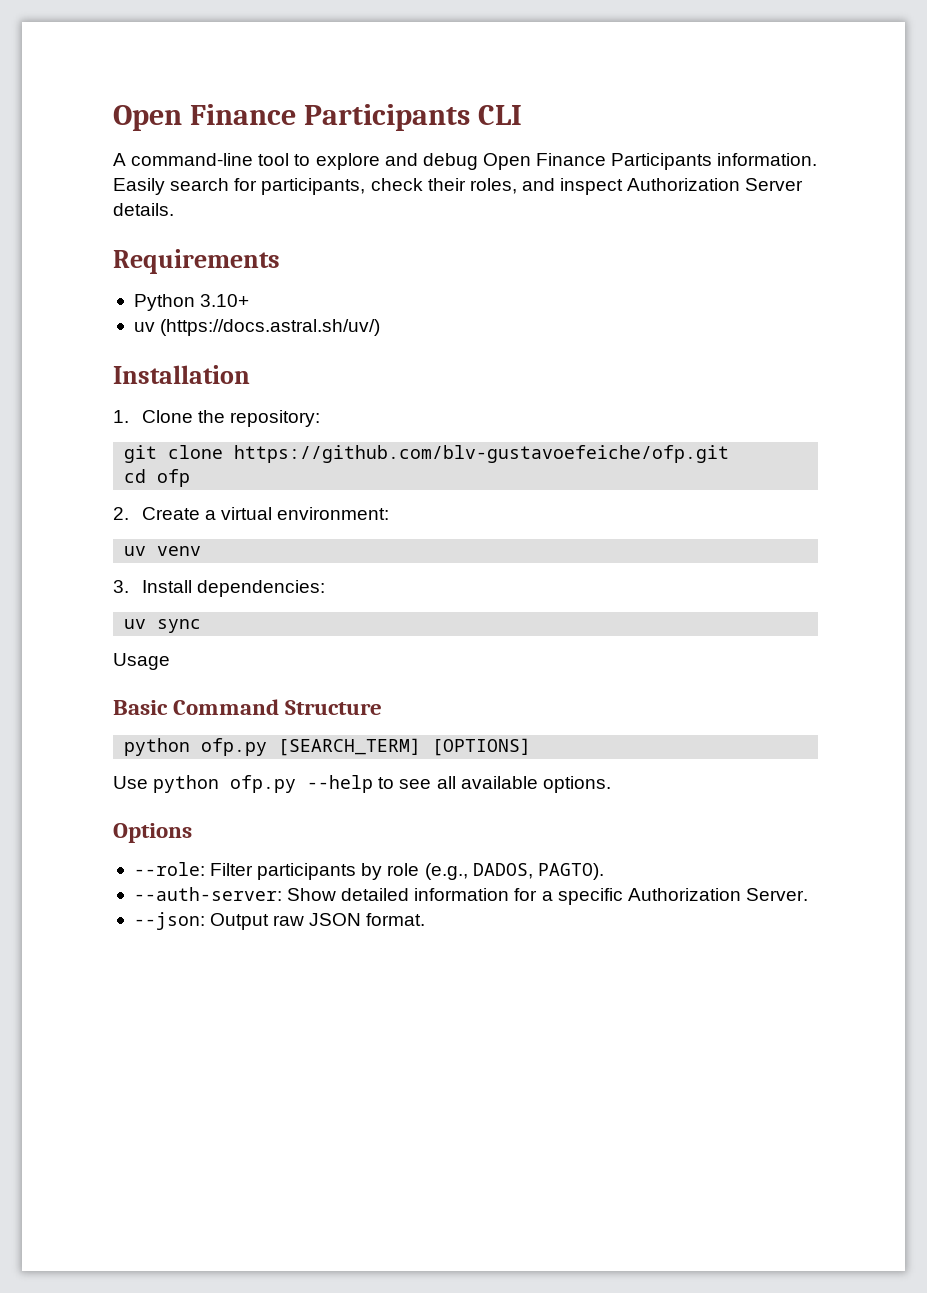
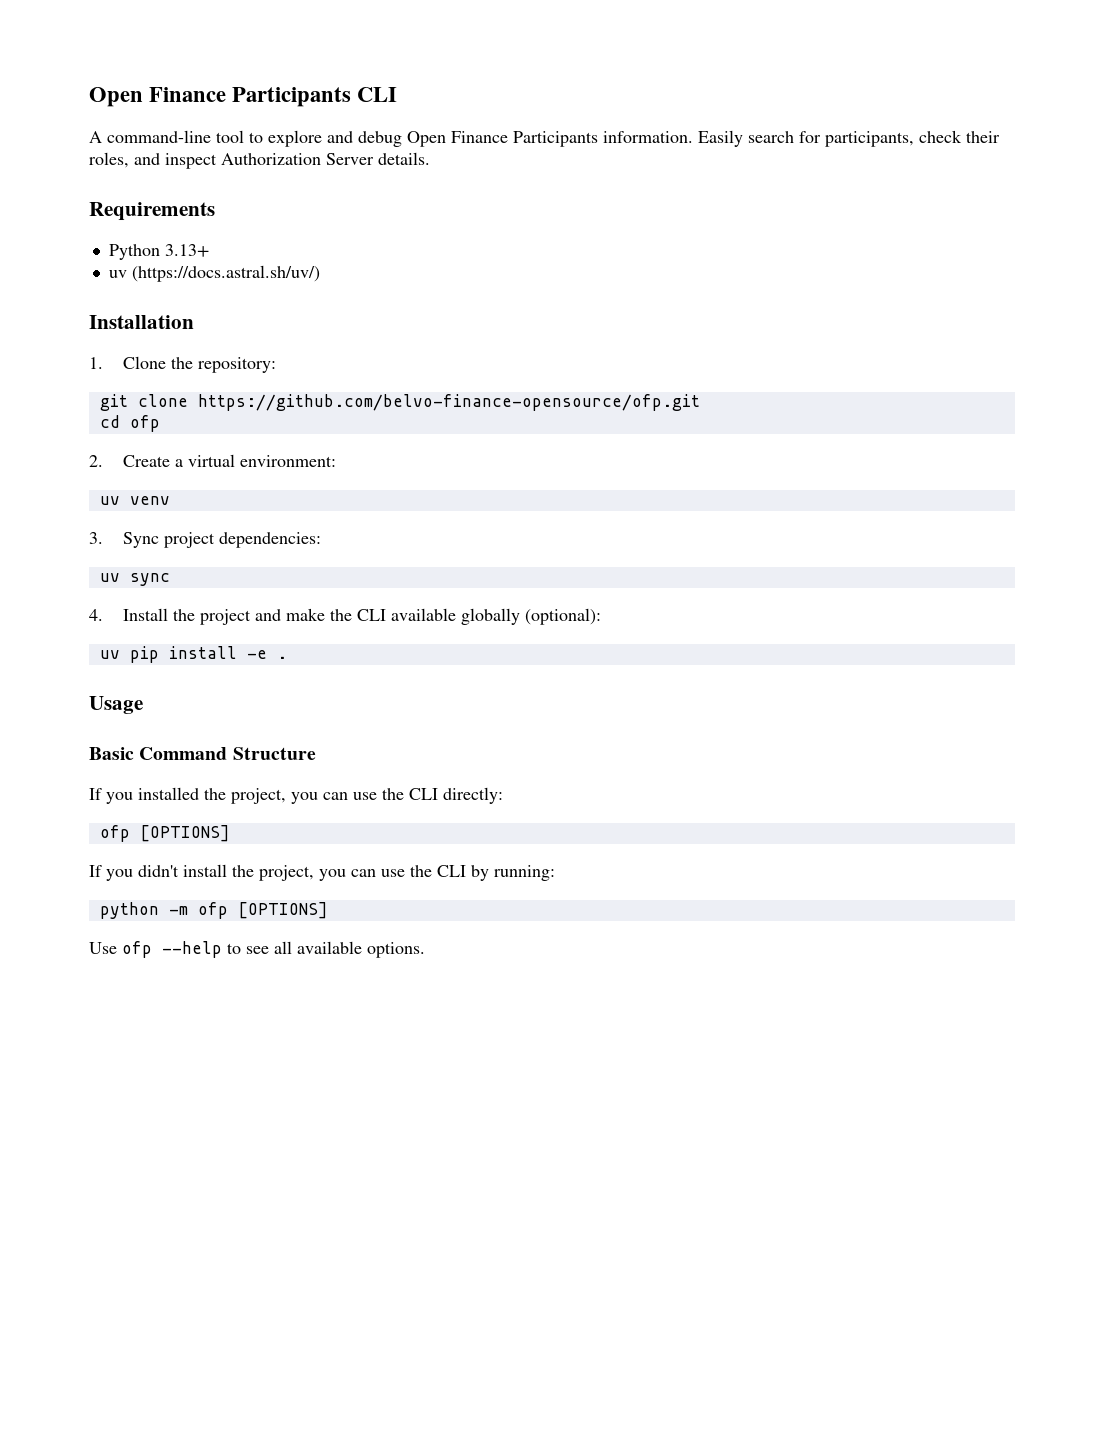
[200,294,250,307] 3.10+ -> [164,244,209,257] 3.13+
[234,445,730,463] https://github.com/blv-gustavoefeiche/ofp.git -> [197,394,700,411] https://github.com/belvo-finance-opensource/ofp.git
[141,580,192,593] Install -> [123,532,216,548] Sync project
[113,653,170,670] [113,699,383,715] [124,738,422,756] Usage // Basic Command Structure // python ofp.py [SEARCH_TERM] -> [89,608,602,625] [99,646,287,663] [89,696,143,714] [89,747,316,760] [89,787,503,804] [99,825,230,842] [89,864,555,881] [99,902,228,919] 4. Install the project and make the CLI available globally (optional): // uv pip install -e . // Usage // Basic Command Structure // If you installed the project, you can use the CLI directly: // ofp [OPTIONS] // If you didn't install the project, you can use the CLI by running: // python -m ofp
[153,775,297,793] python ofp.py -> [122,941,152,958] ofp
[113,823,192,843] [133,862,604,880] [133,887,808,905] [133,912,426,930] // Options // --role: Filter participants by role (e.g., DADOS, PAGTO). // --auth-server: Show detailed information for a specific Authorization Server. // --json: Output raw JSON format. -> (425, 950) none

